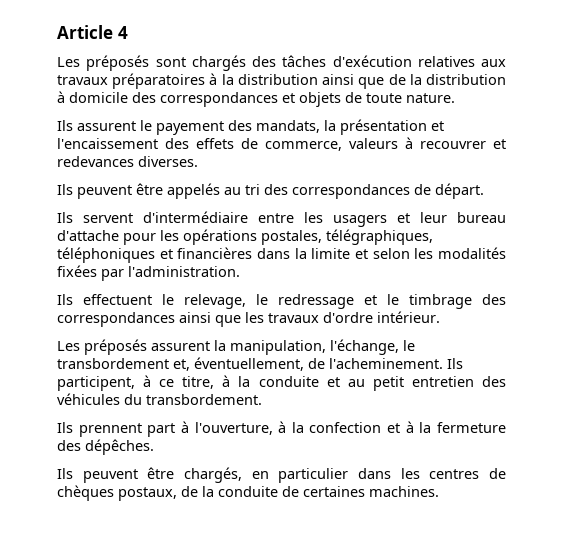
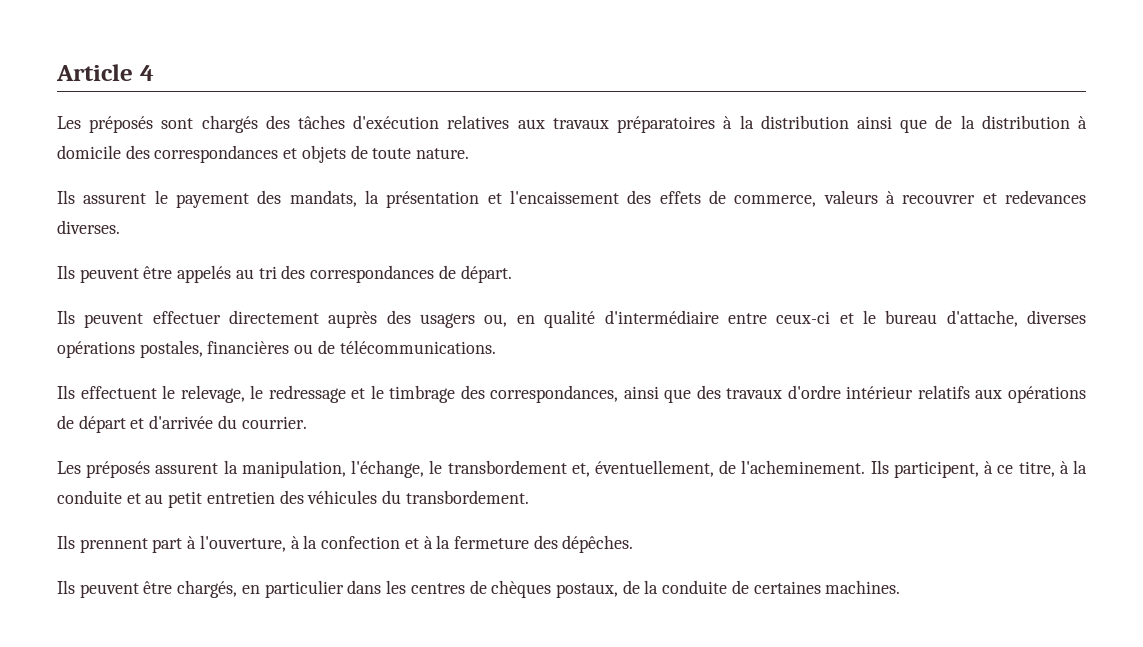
[83,211,506,227] [57,229,433,245] [57,247,507,263] [57,265,240,281] servent d'intermédiaire entre les usagers et leur bureau d'attache pour les opérations postales, télégraphiques, téléphoniques et financières dans la limite et selon les modalités fixées par l'administration. -> [84,310,1087,328] [57,340,496,358] peuvent effectuer directement auprès des usagers ou, en qualité d'intermédiaire entre ceux-ci et le bureau d'attache, diverses opérations postales, financières ou de télécommunications.
[57,312,264,327] correspondances ainsi que les -> [490,385,721,403] correspondances, ainsi que des
[377,311,440,323] intérieur. -> [846,385,1086,403] [57,415,307,433] intérieur relatifs aux opérations de départ et d'arrivée du courrier.

